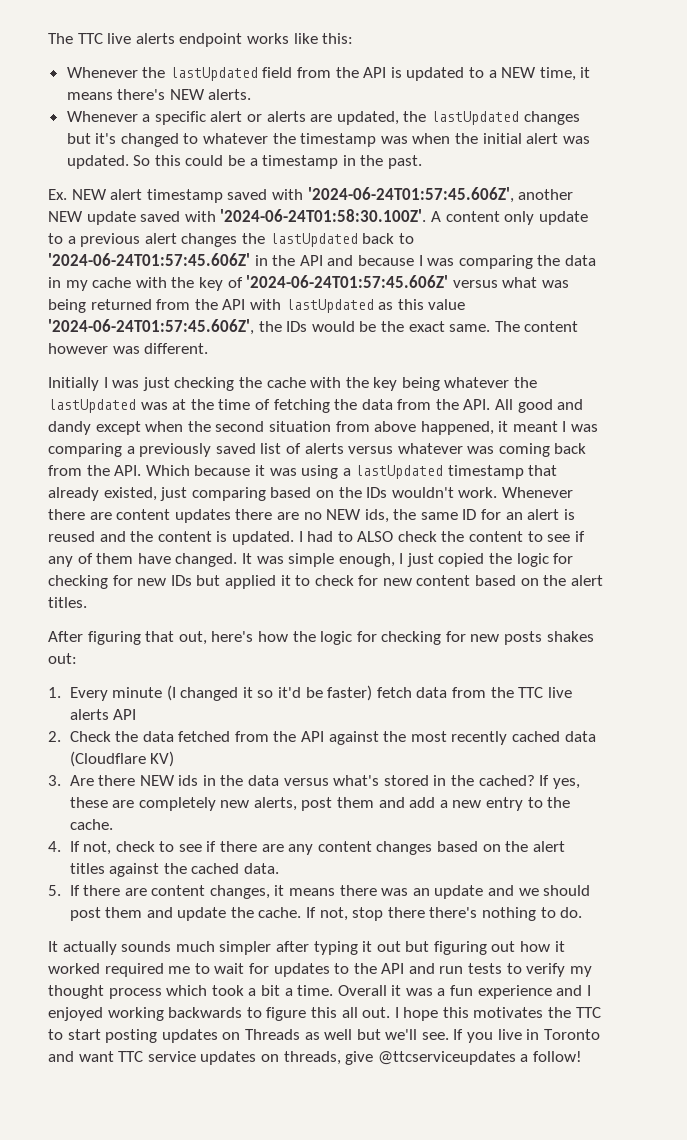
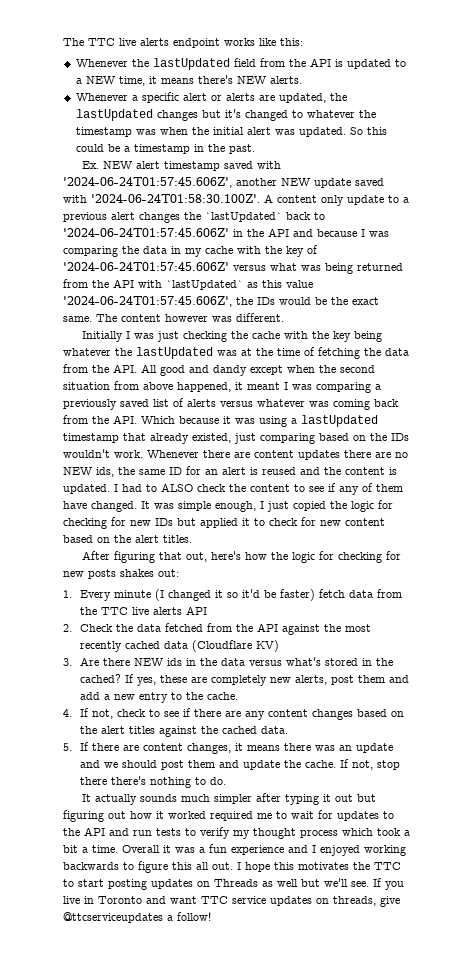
[269,233,358,247] lastUpdated -> [205,212,282,222] `lastUpdated`
[285,299,374,313] lastUpdated -> [166,280,243,290] `lastUpdated`

